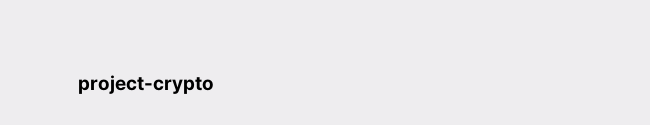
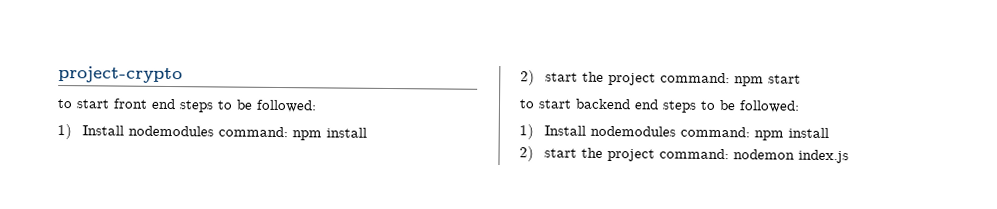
(214, 84) none -> [57,98,317,113] [57,124,368,141] [520,70,802,87] [519,98,800,113] [519,124,830,141] [519,146,850,164] // to start front end steps to be followed: // 1) Install nodemodules command: npm install // 2) start the project command: npm start // to start backend end steps to be followed: // 1) Install nodemodules command: npm install // 2) start the project command: nodemon index.js

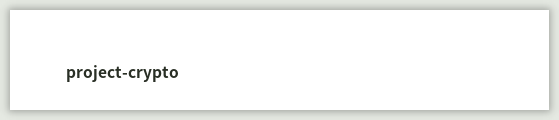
[57,98,317,113] [57,124,368,141] [520,70,802,87] [519,98,800,113] [519,124,830,141] [519,146,850,164] // to start front end steps to be followed: // 1) Install nodemodules command: npm install // 2) start the project command: npm start // to start backend end steps to be followed: // 1) Install nodemodules command: npm install // 2) start the project command: nodemon index.js -> (179, 73) none

